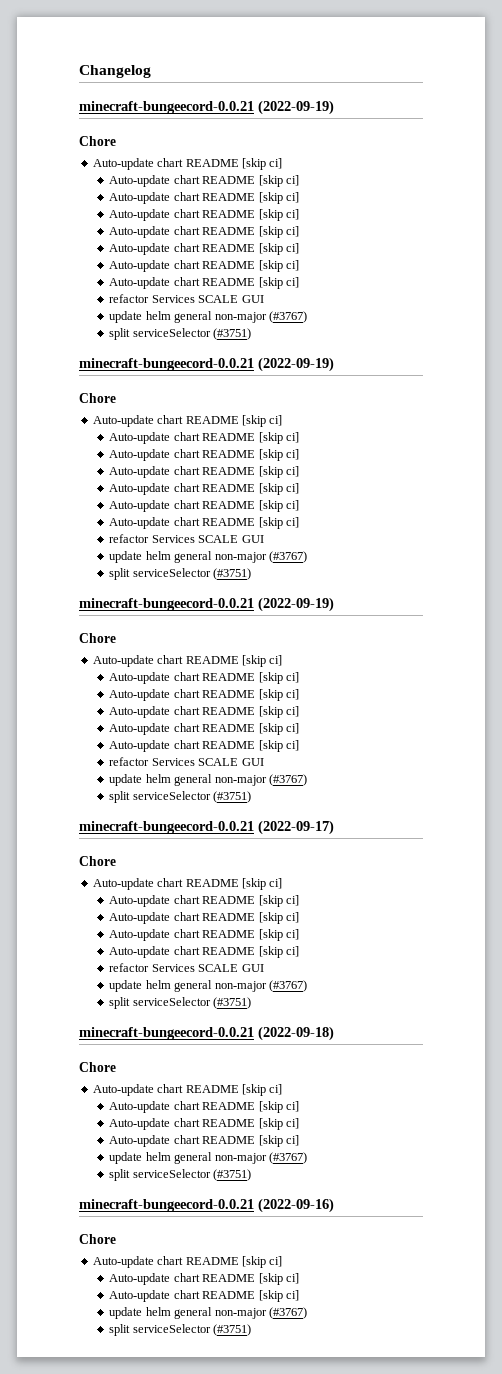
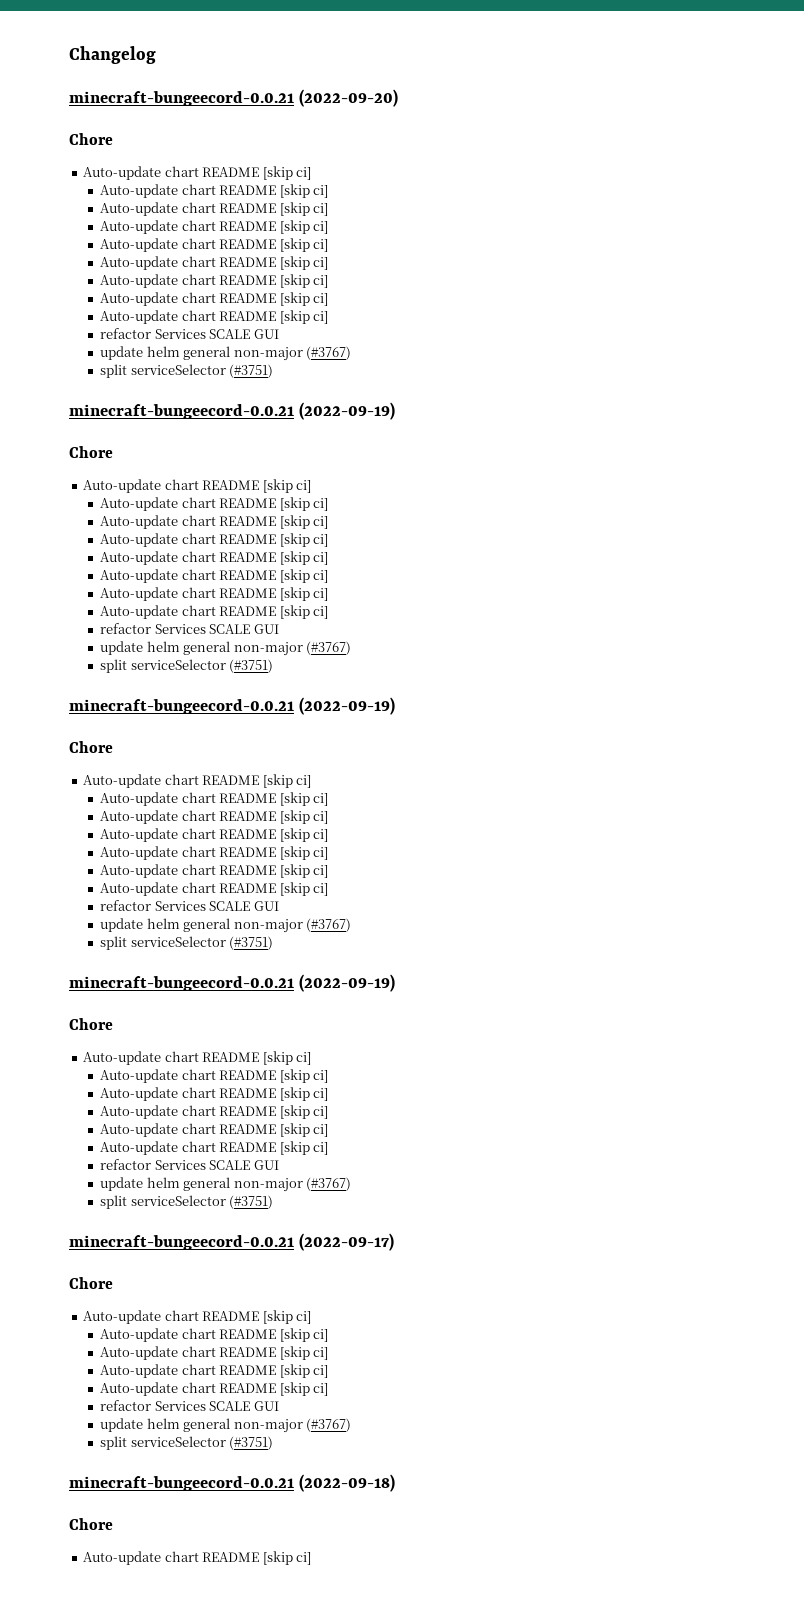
(151, 71) none -> [69,89,398,107] [69,133,113,145] [83,166,312,180] [100,184,329,198] [100,202,329,216] [100,220,329,234] [100,238,329,252] [100,256,329,270] [100,274,329,288] [100,292,329,306] [100,310,329,324] [100,328,279,339] [100,346,352,361] [100,364,274,378] // minecraft-bungeecord-0.0.21 (2022-09-20) // Chore // Auto-update chart README [skip ci] // Auto-update chart README [skip ci] // Auto-update chart README [skip ci] // Auto-update chart README [skip ci] // Auto-update chart README [skip ci] // Auto-update chart README [skip ci] // Auto-update chart README [skip ci] // Auto-update chart README [skip ci] // Auto-update chart README [skip ci] // refactor Services SCALE GUI // update helm general non-major (#3767) // split serviceSelector (#3751)
[109,1101,299,1113] [109,1118,299,1130] [109,1135,299,1147] [109,1152,307,1164] [109,1169,252,1181] [79,1198,334,1213] [79,1234,116,1244] [92,1256,283,1268] [109,1273,299,1285] [109,1290,299,1302] [109,1307,307,1319] [109,1324,252,1336] // Auto-update chart README [skip ci] // Auto-update chart README [skip ci] // Auto-update chart README [skip ci] // update helm general non-major (#3767) // split serviceSelector (#3751) // minecraft-bungeecord-0.0.21 (2022-09-16) // Chore // Auto-update chart README [skip ci] // Auto-update chart README [skip ci] // Auto-update chart README [skip ci] // update helm general non-major (#3767) // split serviceSelector (#3751) -> (312, 1558) none

